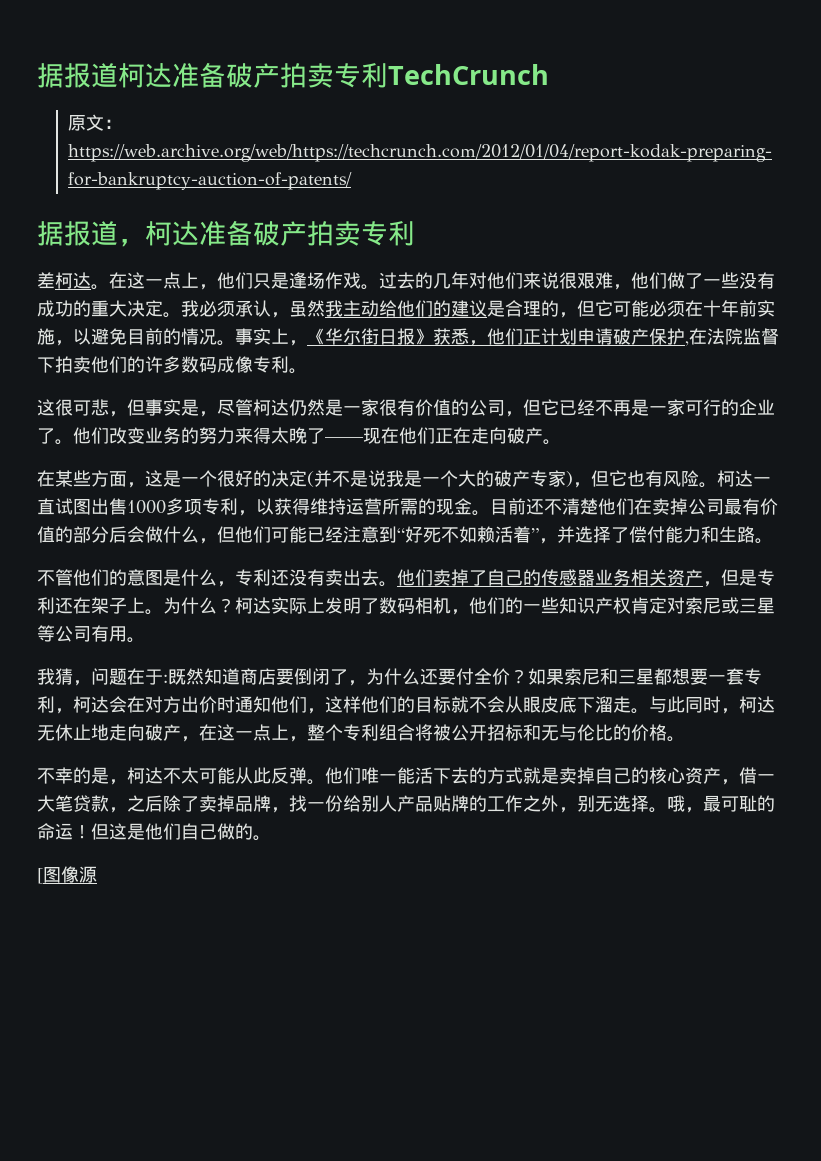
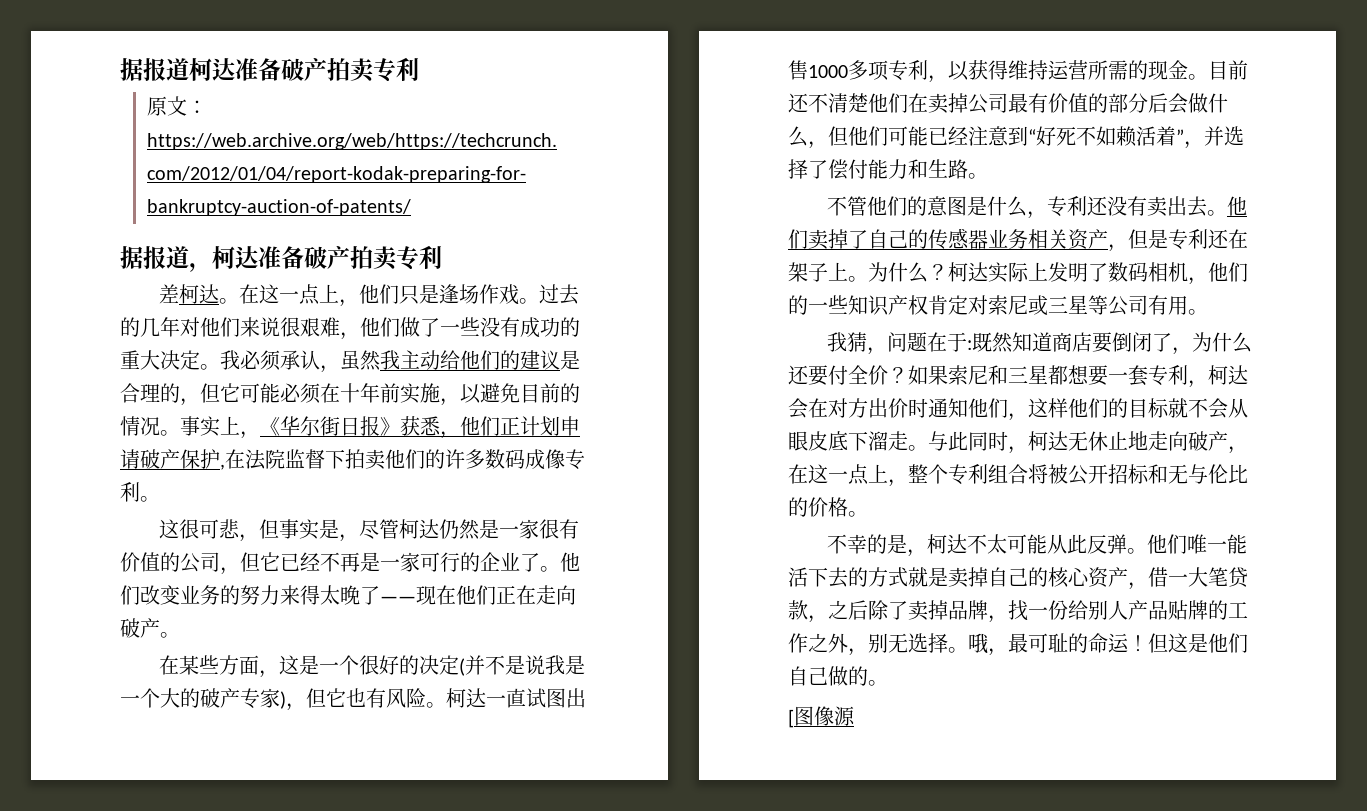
[388,64,549,85] TechCrunch -> (419, 69) none

